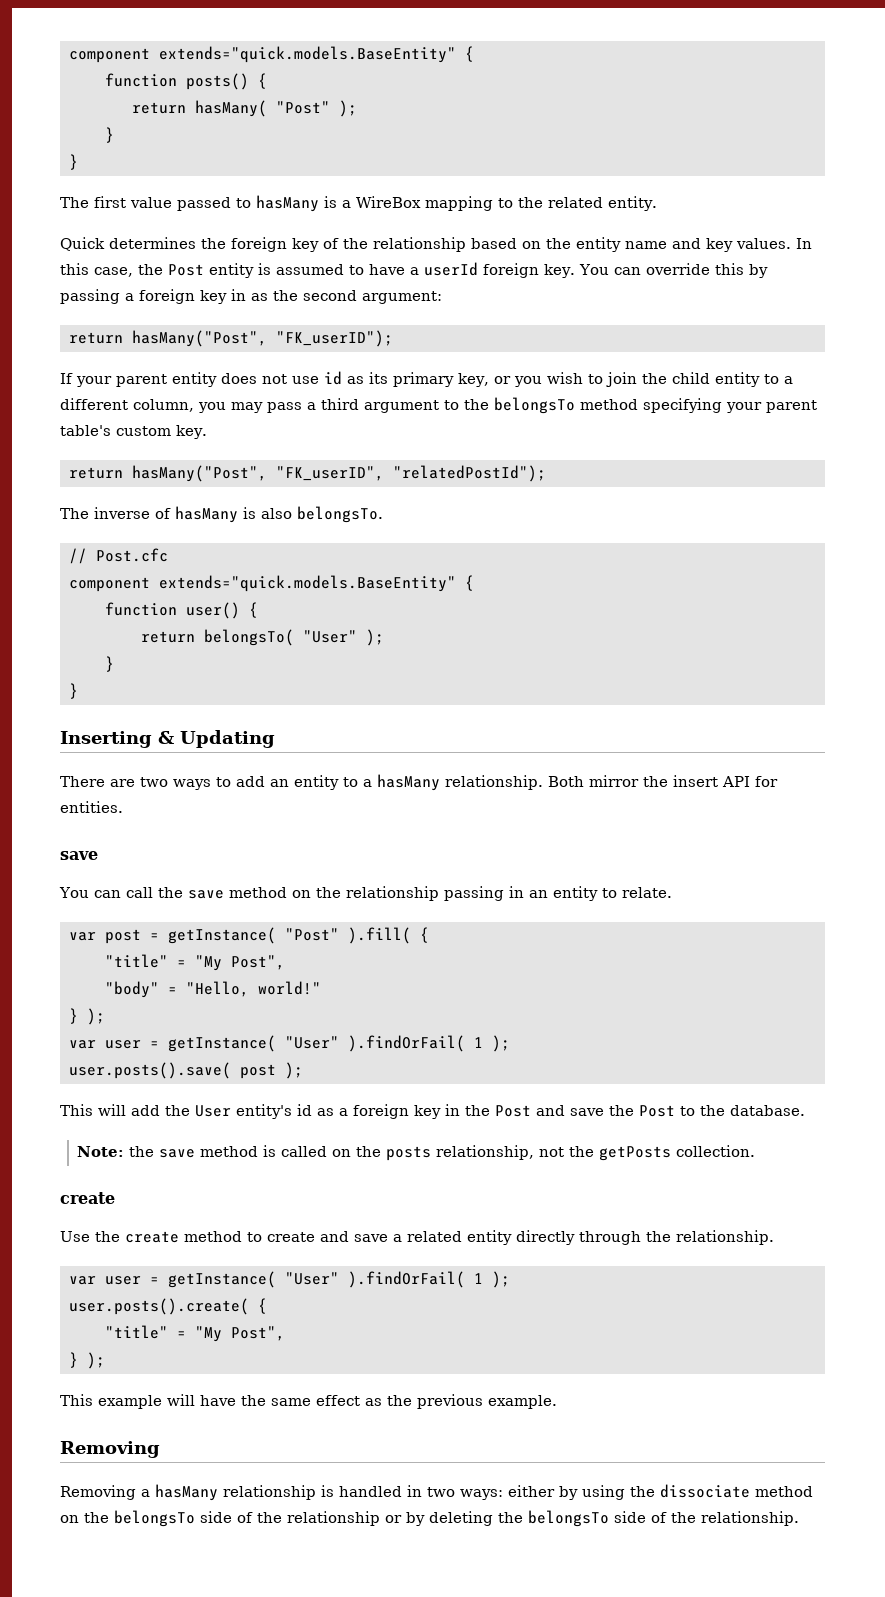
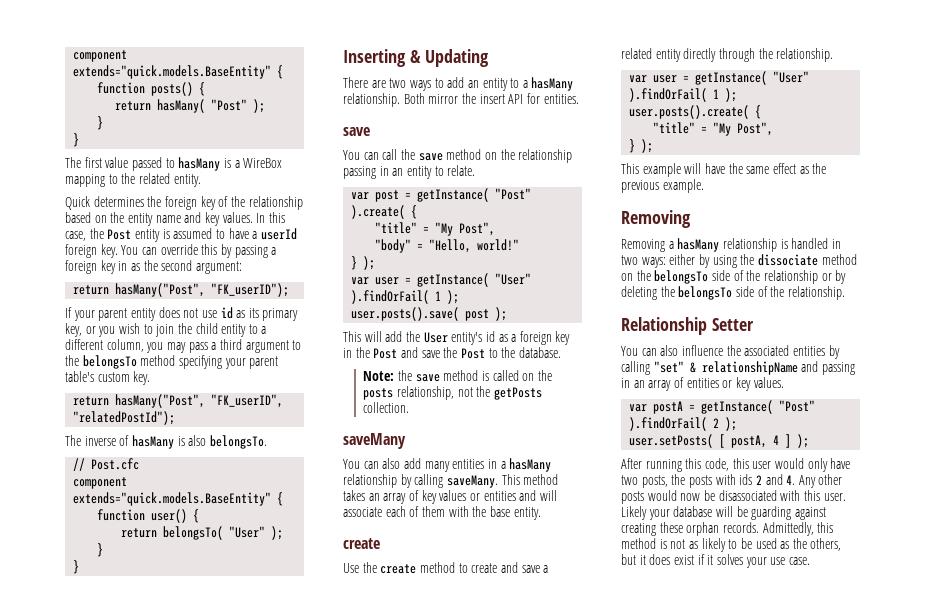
[348,927,411,944] ).fill( -> [351,205,406,219] ).create(
(756, 1151) none -> [343,433,406,449] [343,458,552,472] [343,474,559,488] [343,490,557,504] [343,506,541,520] // saveMany // You can also add many entities in a hasMany relationship by calling saveMany. This method takes an array of key values or entities and will associate each of them with the base entity.
(799, 1518) none -> [621,317,754,335] [621,345,840,359] [621,361,855,375] [621,377,784,391] [629,400,816,414] [629,417,738,431] [629,434,810,448] [621,458,851,472] [621,474,843,488] [621,490,846,504] [621,506,826,520] [621,522,834,536] [621,538,842,552] [621,554,810,568] // Relationship Setter // You can also influence the associated entities by calling "set" & relationshipName and passing in an array of entities or key values. // var postA = getInstance( "Post" ).findOrFail( 2 ); // user.setPosts( [ postA, 4 ] ); // After running this code, this user would only have two posts, the posts with ids 2 and 4. Any other posts would now be disassociated with this user. Likely your database will be guarding against creating these orphan records. Admittedly, this method is not as likely to be used as the others, but it does exist if it solves your use case.

